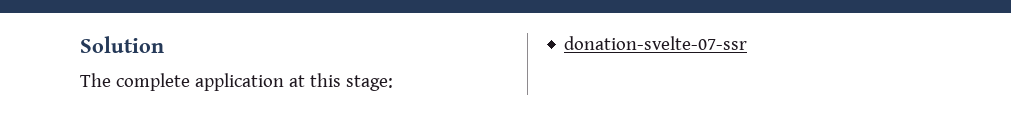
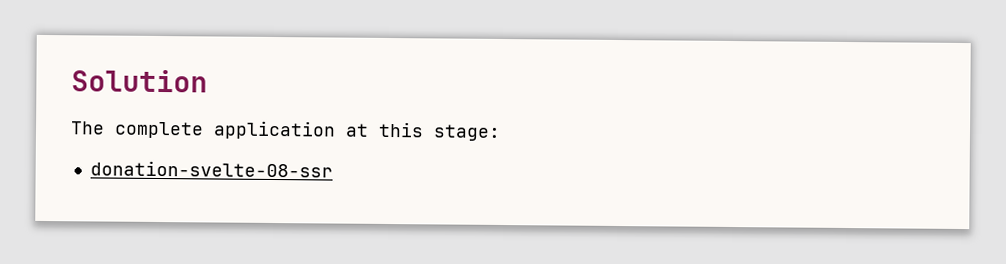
[564,36,748,50] donation-svelte-07-ssr -> [89,160,333,178] donation-svelte-08-ssr

